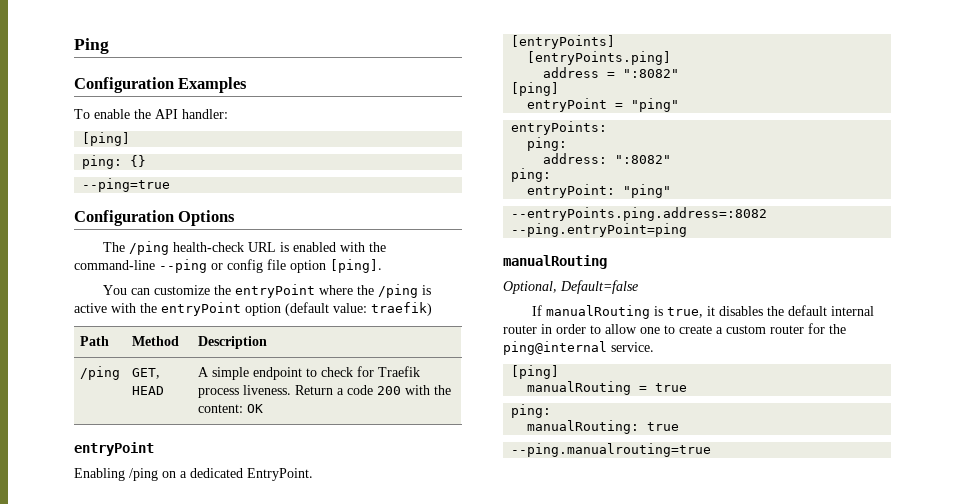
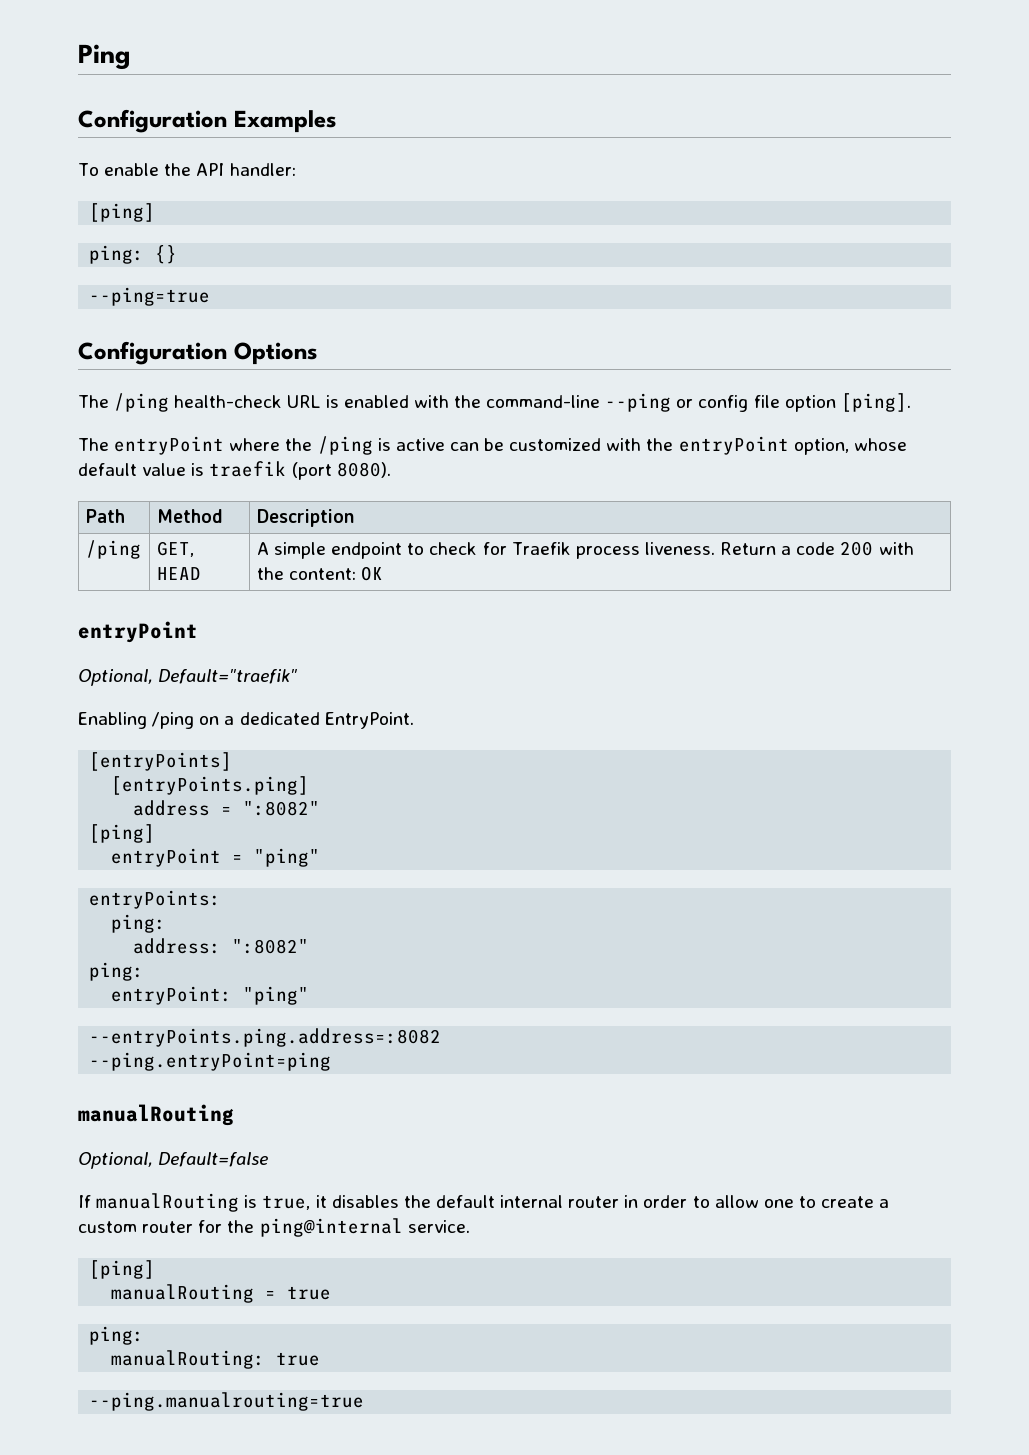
[103,285,232,295] You can customize the -> [78,438,109,451] The
[111,302,432,316] with the entryPoint option (default value: traefik) -> [449,436,907,455] [78,461,391,480] can be customized with the entryPoint option, whose default value is traefik (port 8080).
(154, 449) none -> [78,669,299,686] // Optional, Default="traefik"

